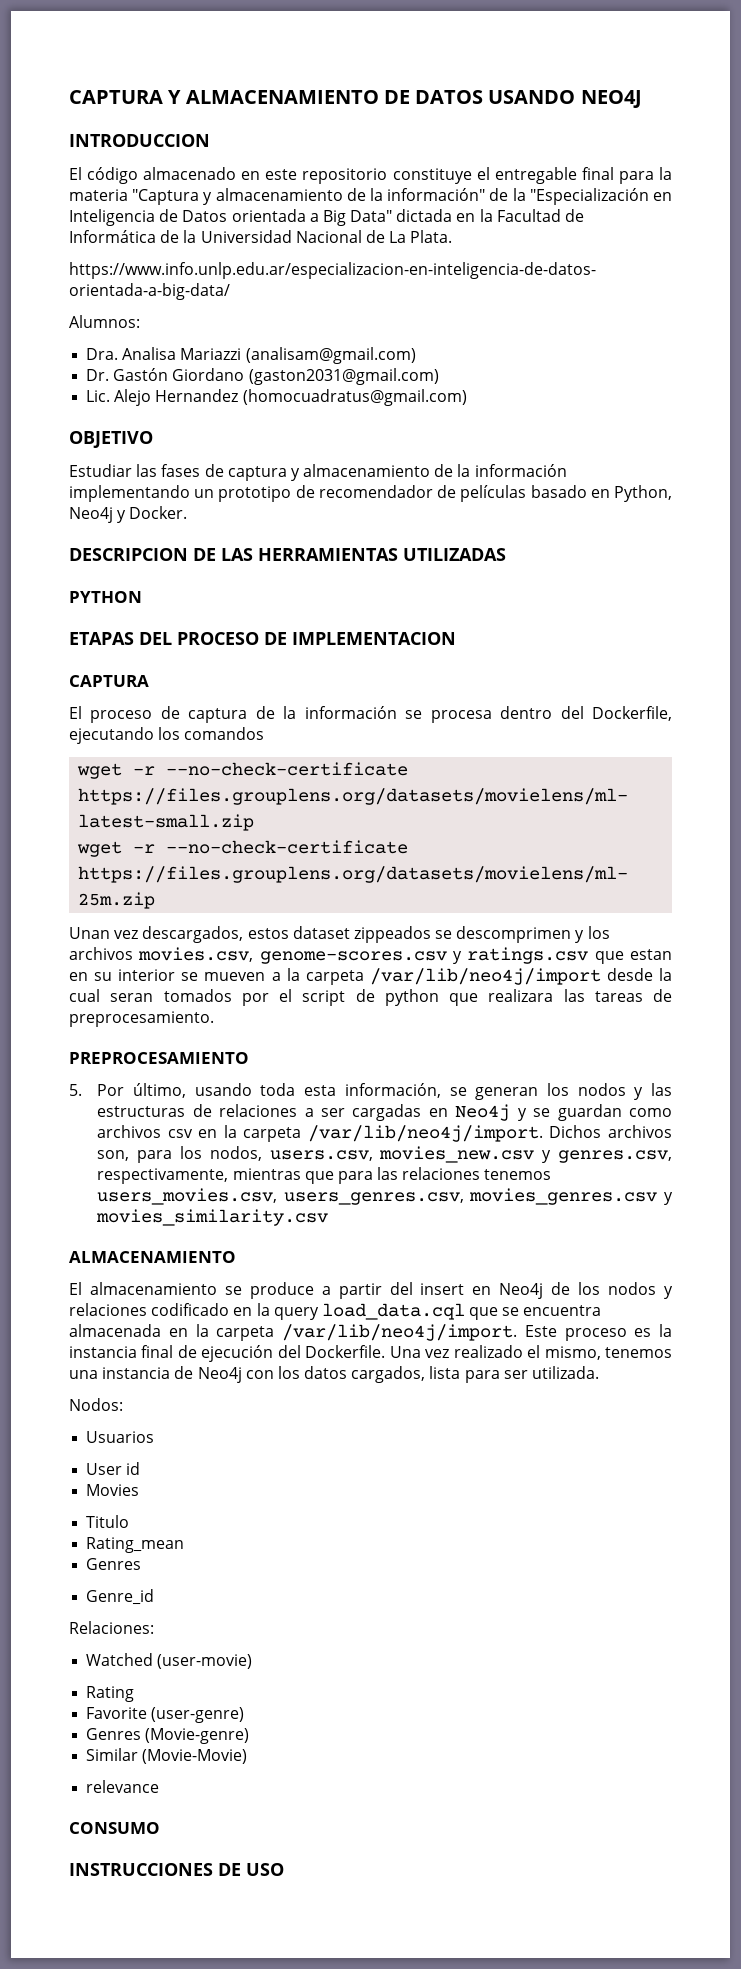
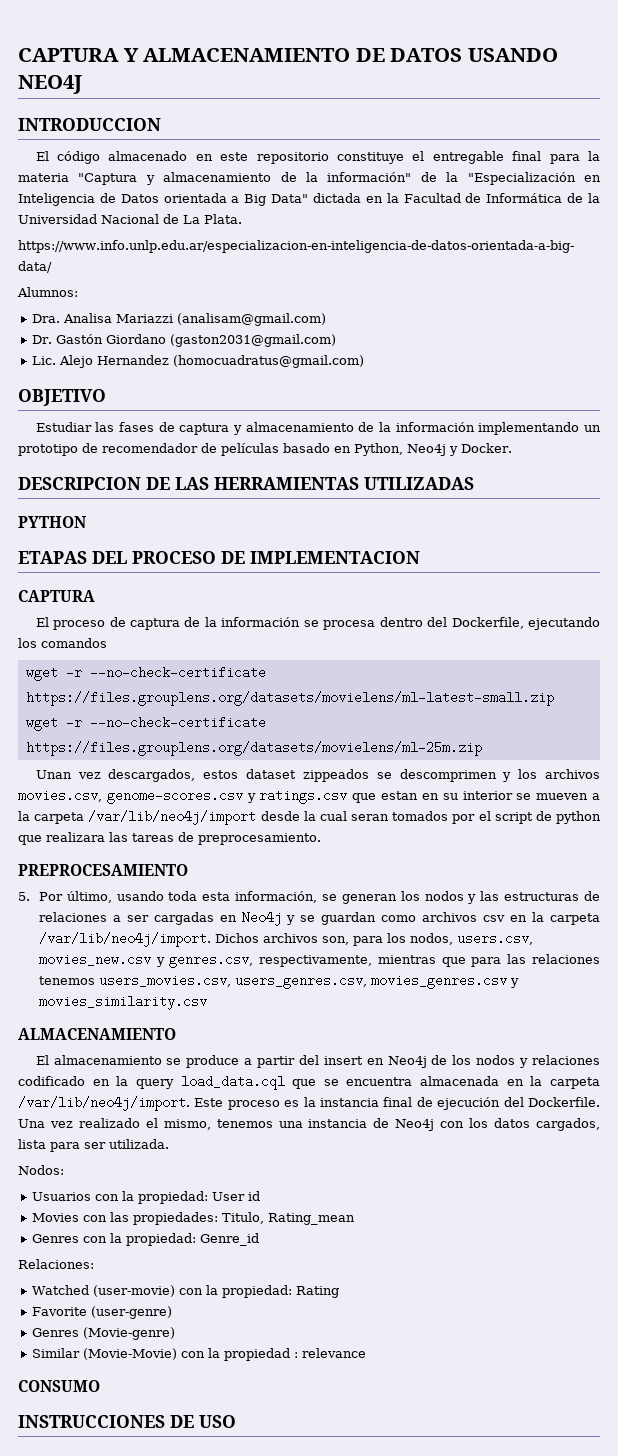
(155, 1437) // -> [95,1191,209,1204] con la propiedad:
[86,1515,130,1528] // Titulo // -> [83,1212,265,1225] con las propiedades: Titulo,
(142, 1564) // -> [83,1233,197,1246] con la propiedad:
(253, 1661) // -> [179,1285,293,1298] con la propiedad:
(248, 1756) // -> [181,1348,299,1361] con la propiedad :

